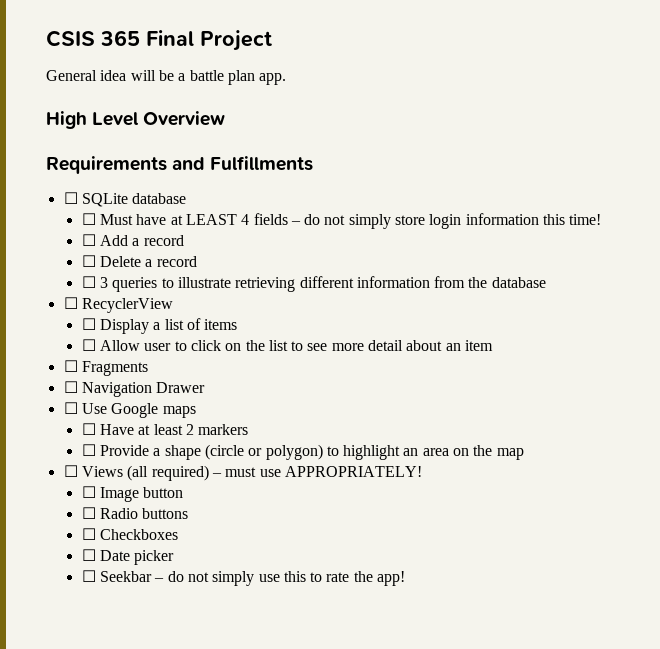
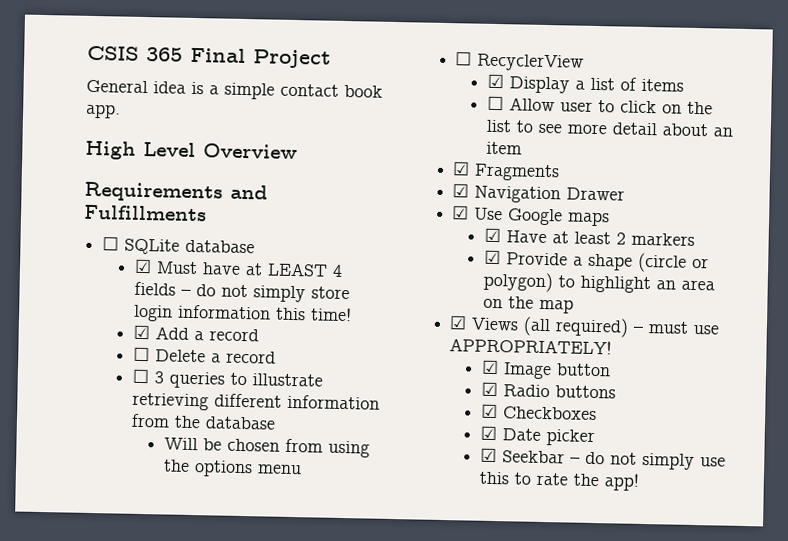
[130,70,255,85] will be a battle plan -> [191,81,383,100] is a simple contact book
[81,213,96,225] ☐ -> [133,258,152,274] ☑
[81,234,96,246] ☐ -> [132,324,150,340] ☑
(546, 282) none -> [163,437,370,458] [162,459,302,478] // Will be chosen from using the options menu
[81,318,96,330] ☐ -> [486,73,504,89] ☑
[63,360,78,372] ☐ -> [452,161,471,176] ☑
[63,381,78,393] ☐ -> [452,183,470,198] ☑
[63,402,78,414] ☐ -> [452,205,470,220] ☑
[81,423,96,435] ☐ -> [483,227,501,243] ☑
[81,444,96,456] ☐ -> [483,249,501,265] ☑
[63,465,78,477] ☐ -> [449,315,468,330] ☑
[81,486,96,498] ☐ -> [480,359,499,375] ☑
[81,507,96,519] ☐ -> [480,381,498,397] ☑
[81,528,96,540] ☐ -> [480,403,498,419] ☑
[81,549,96,561] ☐ -> [479,425,497,441] ☑
[81,570,96,582] ☐ -> [479,447,497,463] ☑

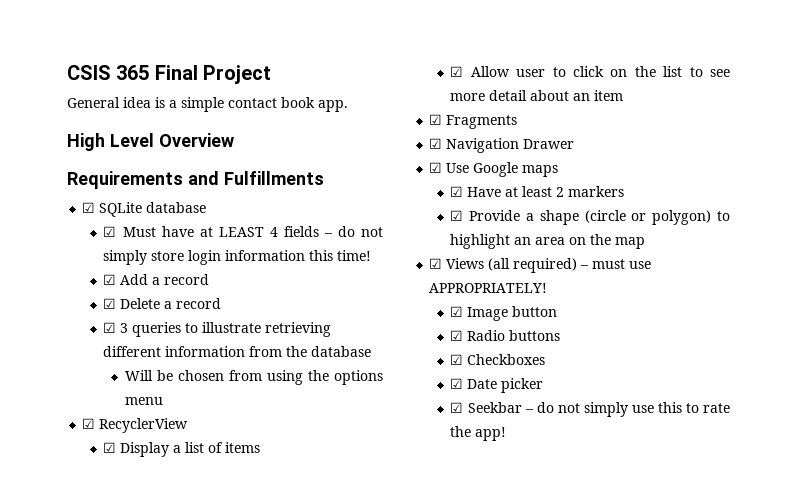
[102,236,120,251] ☐ -> [82,202,96,213] ☑
[132,346,150,362] ☐ -> [103,298,117,309] ☑
[131,368,149,384] ☐ -> [103,322,117,333] ☑
[455,51,473,66] ☐ -> [82,418,96,429] ☑
[486,95,504,111] ☐ -> [450,66,464,77] ☑

